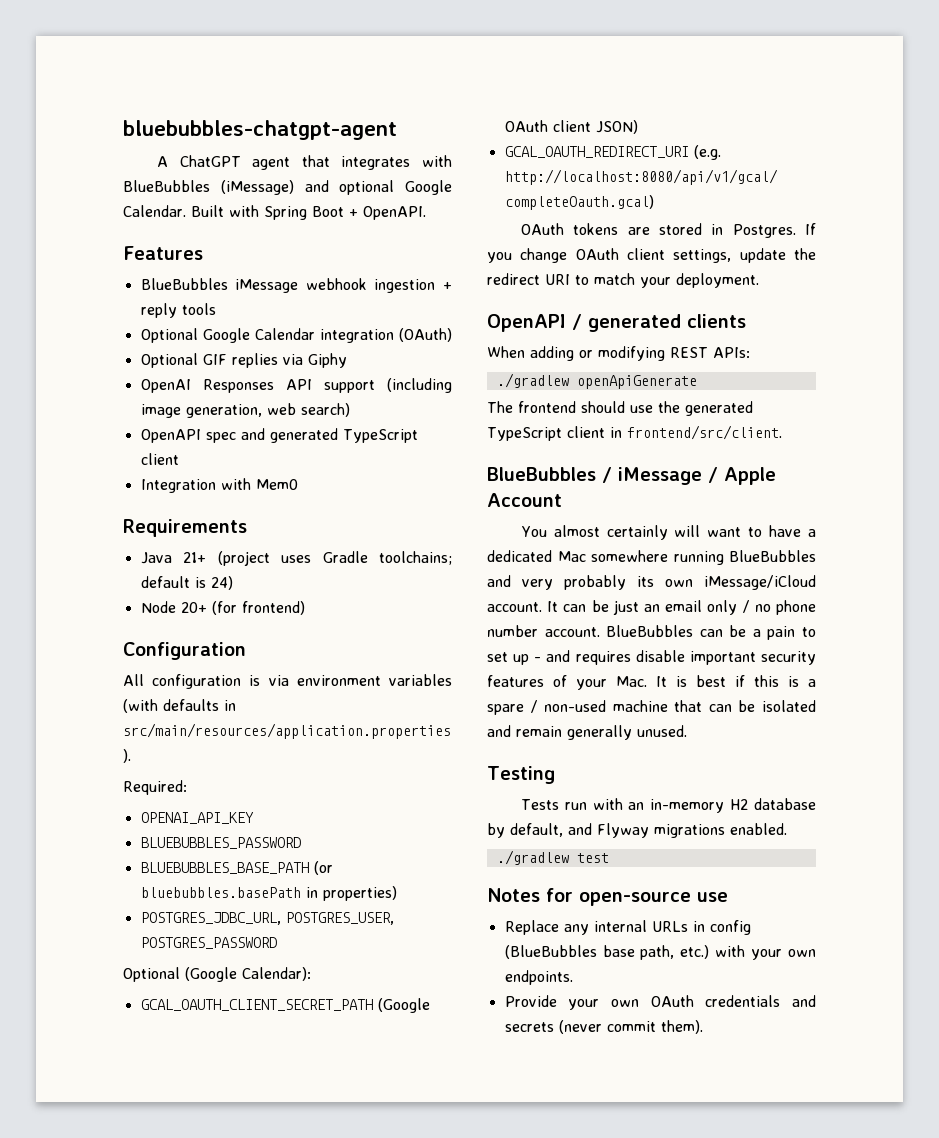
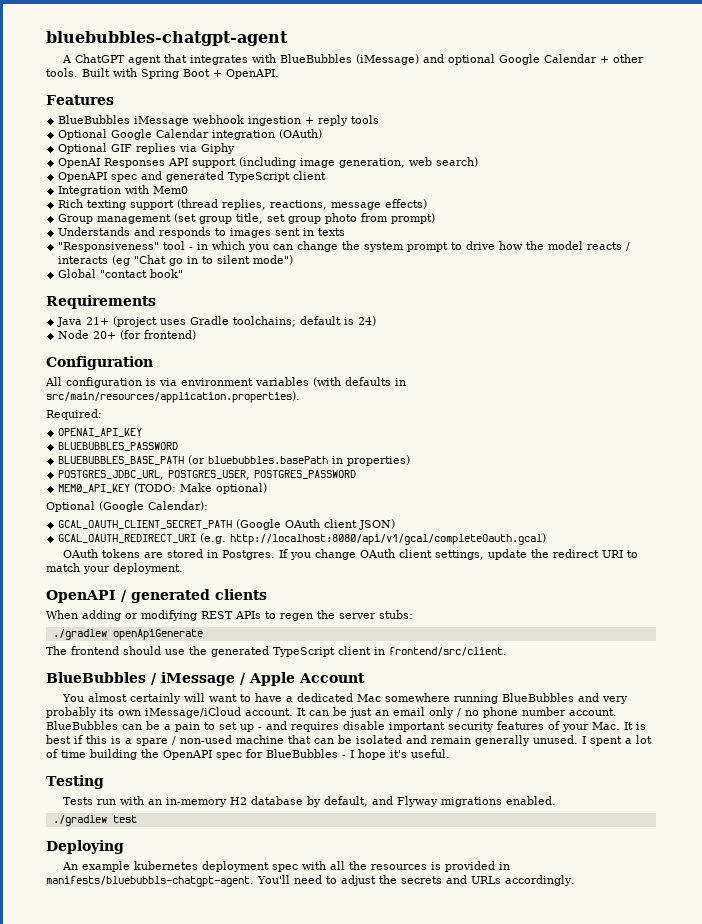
[123,205,186,217] Calendar. -> [543,54,644,63] [46,68,78,77] Calendar + other tools.
(298, 484) none -> [58,199,428,210] [58,213,436,224] [58,227,346,238] [58,241,631,252] [58,255,294,266] [58,269,184,278] // Rich texting support (thread replies, reactions, message effects) // Group management (set group title, set group photo from prompt) // Understands and responds to images sent in texts // "Responsiveness" tool - in which you can change the system prompt to drive how the model reacts / interacts (eg "Chat go in to silent mode") // Global "contact book"
(277, 943) none -> [58,483,268,494] // MEM0_API_KEY (TODO: Make optional)
[713,347,750,358] APIs: -> [235,610,413,621] APIs to regen the server stubs:
(687, 731) none -> [582,735,652,746] [46,749,450,760] I spent a lot of time building the OpenAPI spec for BlueBubbles - I hope it's useful.
[487,888,728,906] [504,920,751,935] [504,945,816,960] [504,970,573,985] [504,995,816,1010] [504,1020,703,1034] Notes for open-source use // Replace any internal URLs in config (BlueBubbles base path, etc.) with your own endpoints. // Provide your own OAuth credentials and secrets (never commit them). -> [46,840,124,854] [61,861,510,872] [46,875,575,887] Deploying // An example kubernetes deployment spec with all the resources is provided in manifests/bluebubbls-chatgpt-agent. You'll need to adjust the secrets and URLs accordingly.

